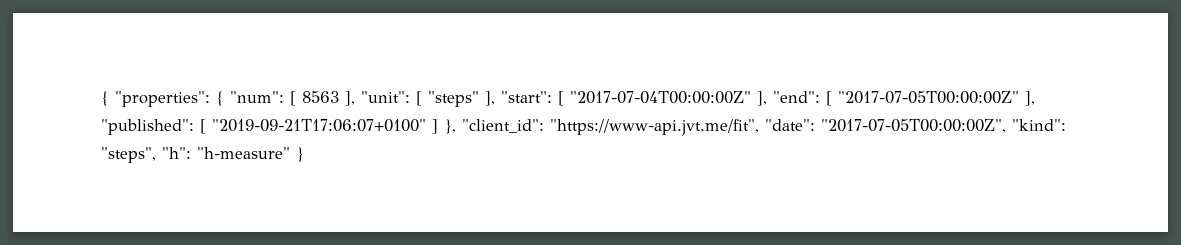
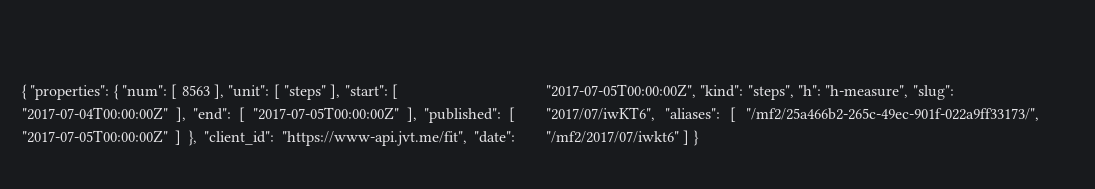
[212,119,426,132] "2019-09-21T17:06:07+0100" -> [22,130,168,143] "2017-07-05T00:00:00Z"
[197,147,290,159] "h-measure" -> [825,85,954,100] [546,107,1039,122] [546,130,690,145] "h-measure", "slug": "2017/07/iwKT6", "aliases": [ "/mf2/25a466b2-265c-49ec-901f-022a9ff33173/", "/mf2/2017/07/iwkt6" ]

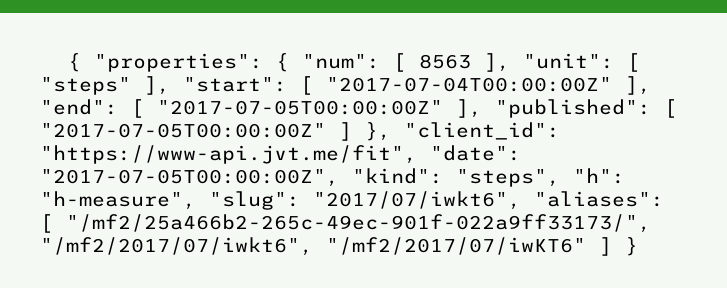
[546,107,655,121] "2017/07/iwKT6", -> [313,191,521,210] "2017/07/iwkt6",
[546,131,679,143] "/mf2/2017/07/iwkt6" -> [40,237,586,256] "/mf2/2017/07/iwkt6", "/mf2/2017/07/iwKT6"

